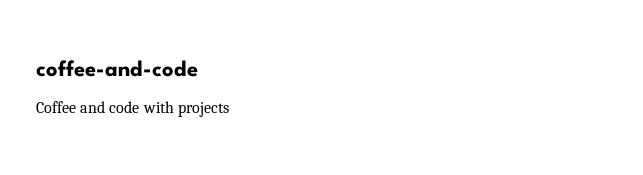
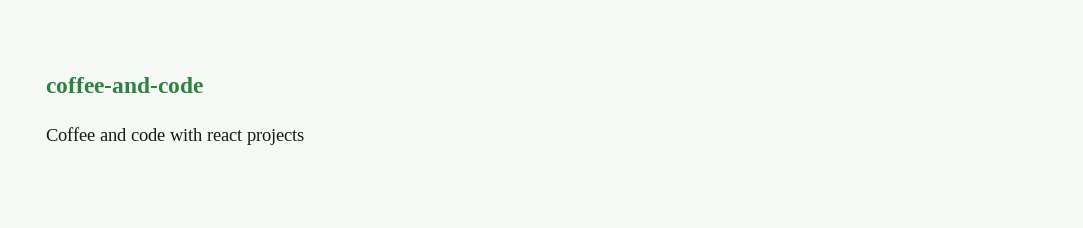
(174, 107) none -> [207,130,243,141] react

